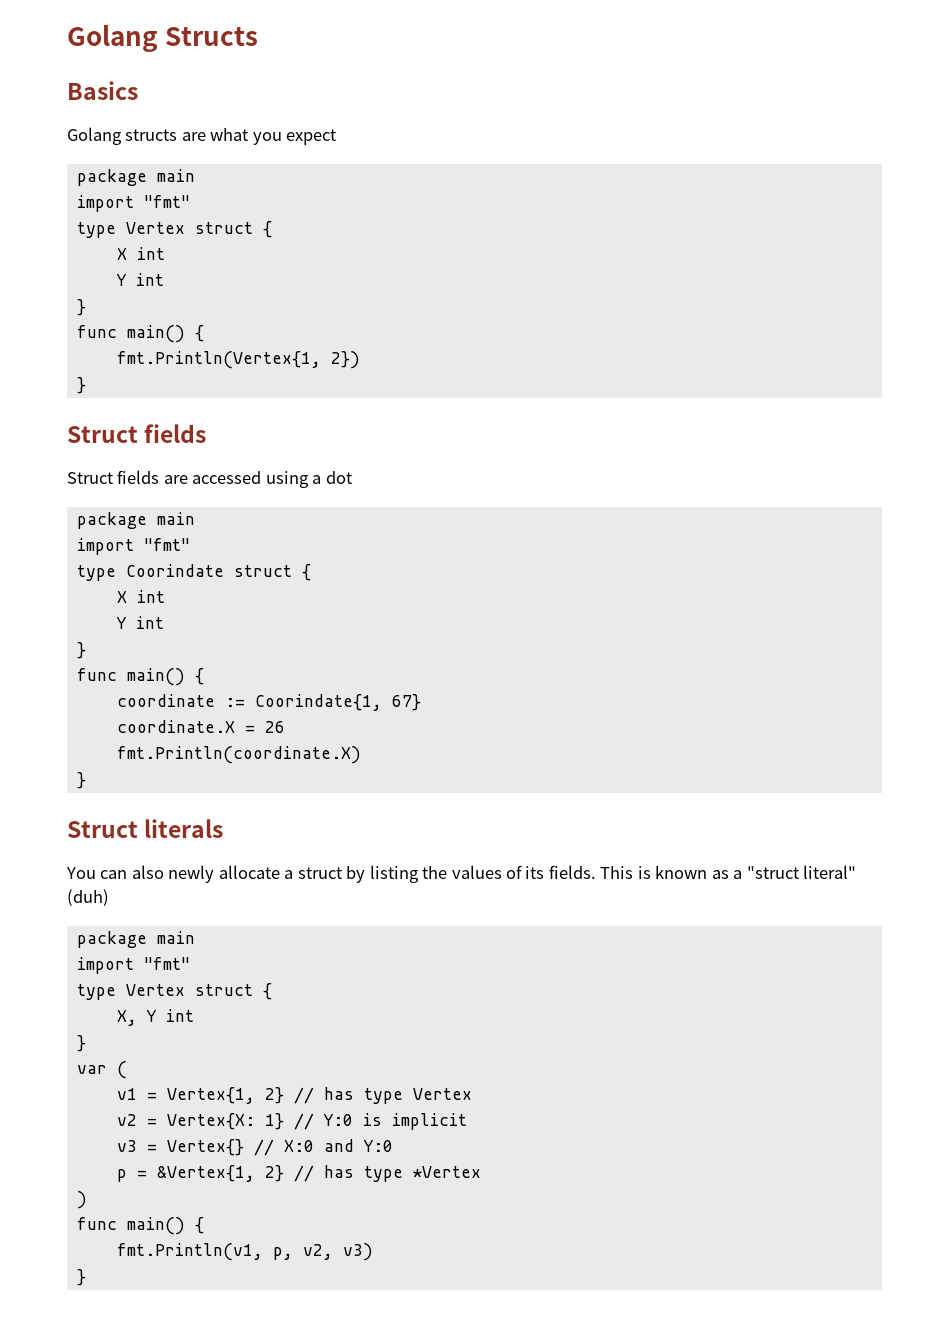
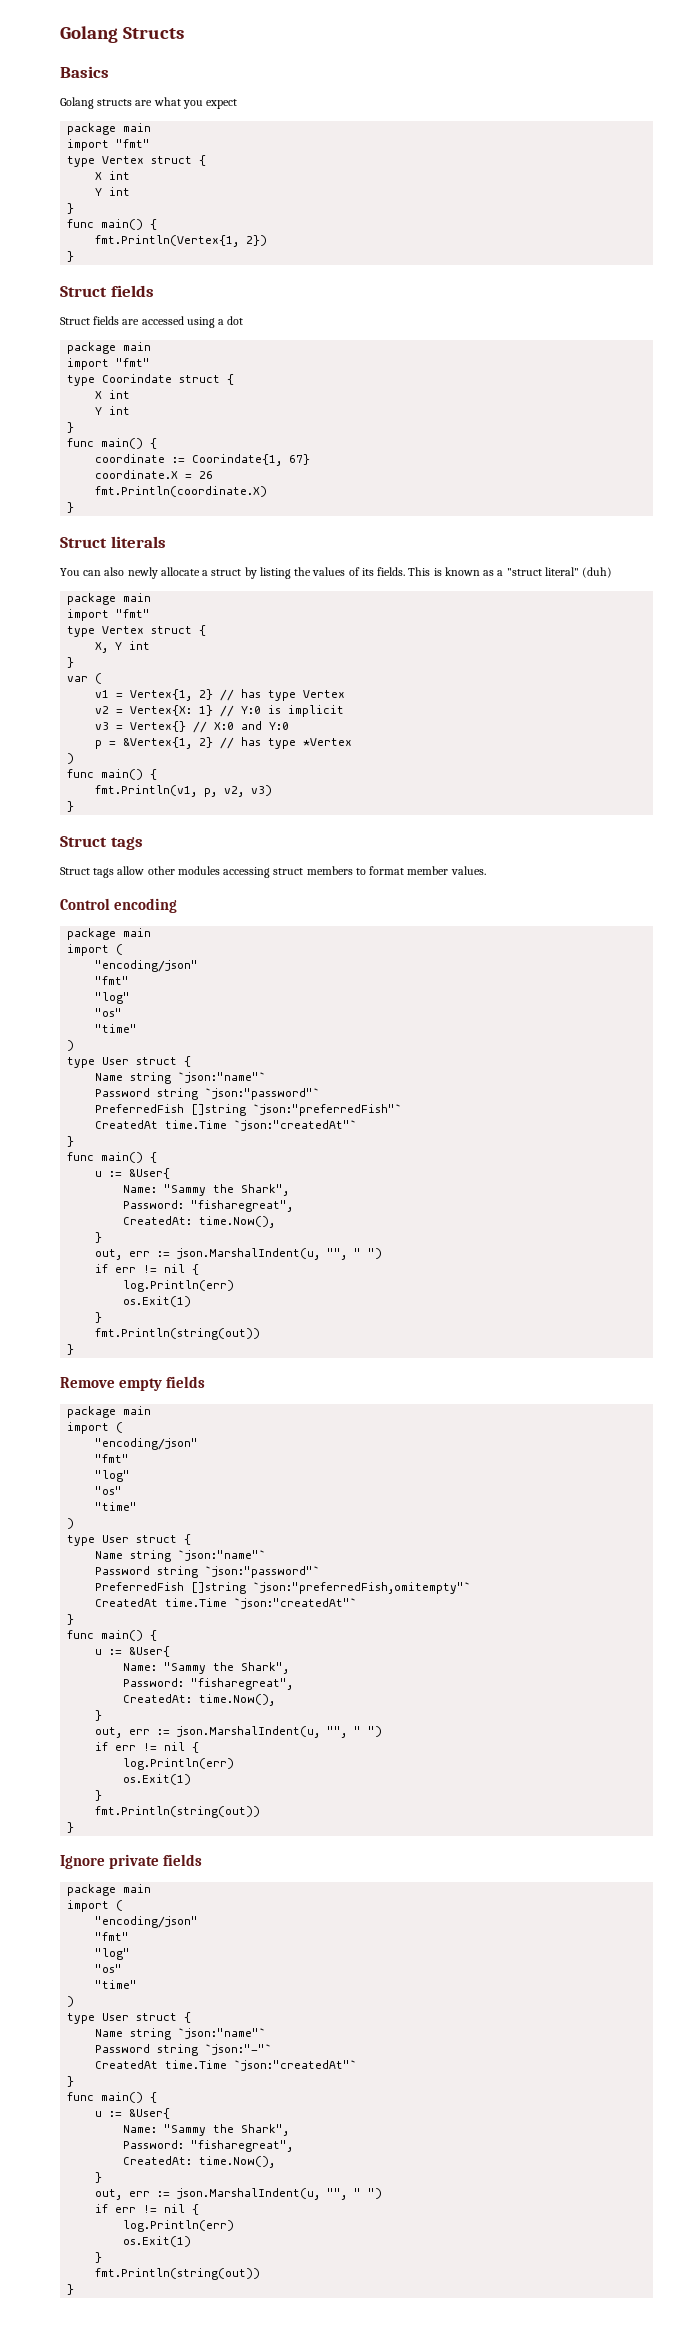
(86, 1277) none -> [60,836,143,850] [60,866,486,878] [60,898,178,913] [67,928,152,940] [67,944,124,956] [95,960,199,972] [95,976,130,985] [95,992,131,1004] [95,1008,123,1017] [95,1024,138,1033] [67,1040,75,1051] [67,1056,192,1068] [95,1072,267,1084] [95,1088,321,1100] [95,1104,403,1116] [95,1120,358,1131] [67,1136,75,1147] [67,1152,158,1163] [95,1168,171,1179] [123,1184,290,1196] [123,1200,294,1212] [123,1216,276,1228] [95,1232,103,1243] [95,1248,383,1260] [95,1264,200,1275] [123,1280,235,1292] [123,1296,192,1307] [95,1312,103,1323] [95,1328,261,1340] [67,1344,75,1355] [60,1376,206,1391] [67,1406,152,1418] [67,1422,124,1434] [95,1438,199,1450] [95,1454,130,1463] [95,1470,131,1482] [95,1486,123,1495] [95,1502,138,1511] [67,1518,75,1529] [67,1534,192,1546] [95,1550,267,1562] [95,1566,321,1578] [95,1582,472,1594] [95,1598,358,1609] [67,1614,75,1625] [67,1630,158,1641] [95,1646,171,1657] [123,1662,290,1674] [123,1678,294,1690] [123,1694,276,1706] [95,1710,103,1721] [95,1726,383,1738] [95,1742,200,1753] [123,1758,235,1770] [123,1774,192,1785] [95,1790,103,1801] [95,1806,261,1818] [67,1822,75,1833] [60,1854,203,1869] [67,1884,152,1896] [67,1900,124,1912] [95,1916,199,1928] [95,1932,130,1941] [95,1948,131,1960] [95,1964,123,1973] [95,1980,138,1989] [67,1996,75,2007] [67,2012,192,2024] [95,2028,267,2040] [95,2044,273,2056] [95,2060,358,2071] [67,2076,75,2087] [67,2092,158,2103] [95,2108,171,2119] [123,2124,290,2136] [123,2140,294,2152] [123,2156,276,2168] [95,2172,103,2183] [95,2188,383,2200] [95,2204,200,2215] [123,2220,235,2232] [123,2236,192,2247] [95,2252,103,2263] [95,2268,261,2280] [67,2284,75,2295] // Struct tags // Struct tags allow other modules accessing struct members to format member values. // Control encoding // package main // import ( // "encoding/json" // "fmt" // "log" // "os" // "time" // ) // type User struct { // Name string `json:"name"` // Password string `json:"password"` // PreferredFish []string `json:"preferredFish"` // CreatedAt time.Time `json:"createdAt"` // } // func main() { // u := &User{ // Name: "Sammy the Shark", // Password: "fisharegreat", // CreatedAt: time.Now(), // } // out, err := json.MarshalIndent(u, "", " ") // if err != nil { // log.Println(err) // os.Exit(1) // } // fmt.Println(string(out)) // } // Remove empty fields // package main // import ( // "encoding/json" // "fmt" // "log" // "os" // "time" // ) // type User struct { // Name string `json:"name"` // Password string `json:"password"` // PreferredFish []string `json:"preferredFish,omitempty"` // CreatedAt time.Time `json:"createdAt"` // } // func main() { // u := &User{ // Name: "Sammy the Shark", // Password: "fisharegreat", // CreatedAt: time.Now(), // } // out, err := json.MarshalIndent(u, "", " ") // if err != nil { // log.Println(err) // os.Exit(1) // } // fmt.Println(string(out)) // } // Ignore private fields // package main // import ( // "encoding/json" // "fmt" // "log" // "os" // "time" // ) // type User struct { // Name string `json:"name"` // Password string `json:"-"` // CreatedAt time.Time `json:"createdAt"` // } // func main() { // u := &User{ // Name: "Sammy the Shark", // Password: "fisharegreat", // CreatedAt: time.Now(), // } // out, err := json.MarshalIndent(u, "", " ") // if err != nil { // log.Println(err) // os.Exit(1) // } // fmt.Println(string(out)) // }

